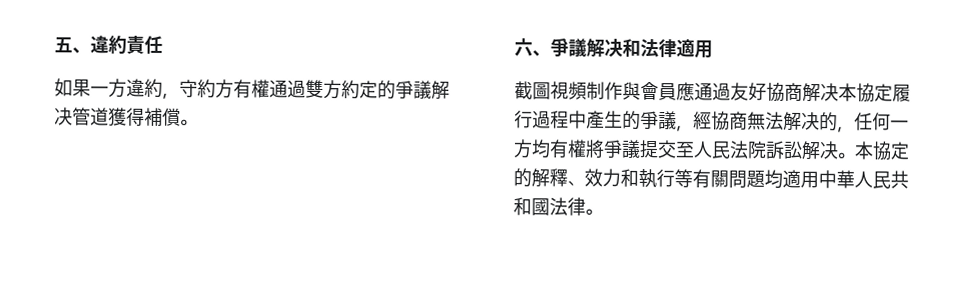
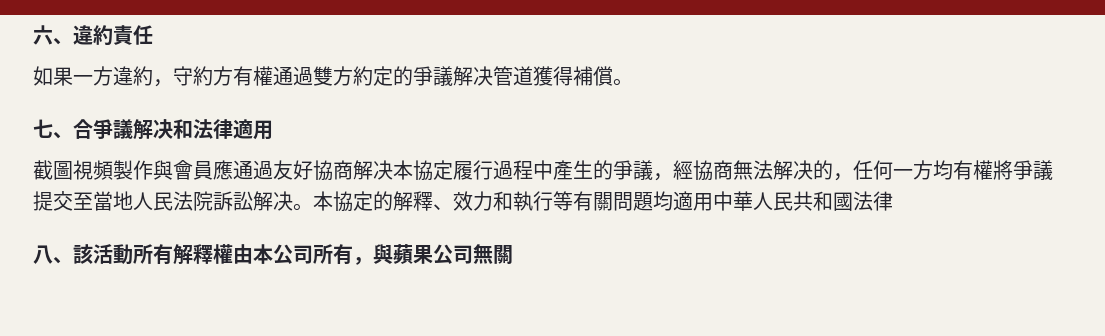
[54,36,73,53] 五 -> [33,25,53,45] 六
[514,38,551,57] 六、 -> [33,119,93,139] 七、合
[586,81,605,100] 制 -> [113,160,133,180] 製
(695, 149) none -> [93,191,133,211] 當地
[585,208,603,216] 。 -> [33,244,513,265] // 八、該活動所有解釋權由本公司所有，與蘋果公司無關

